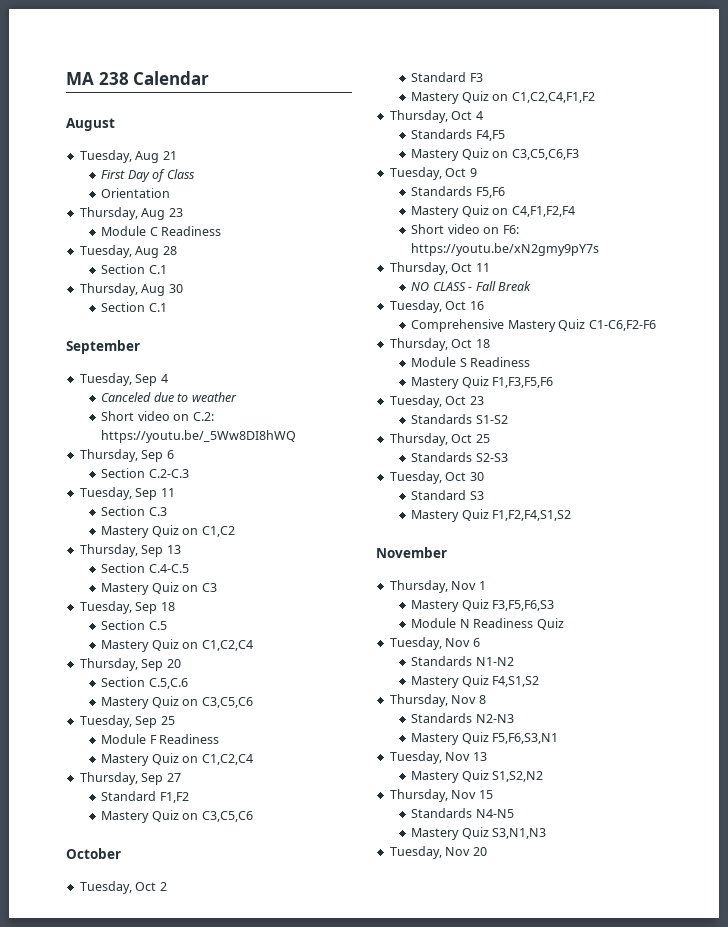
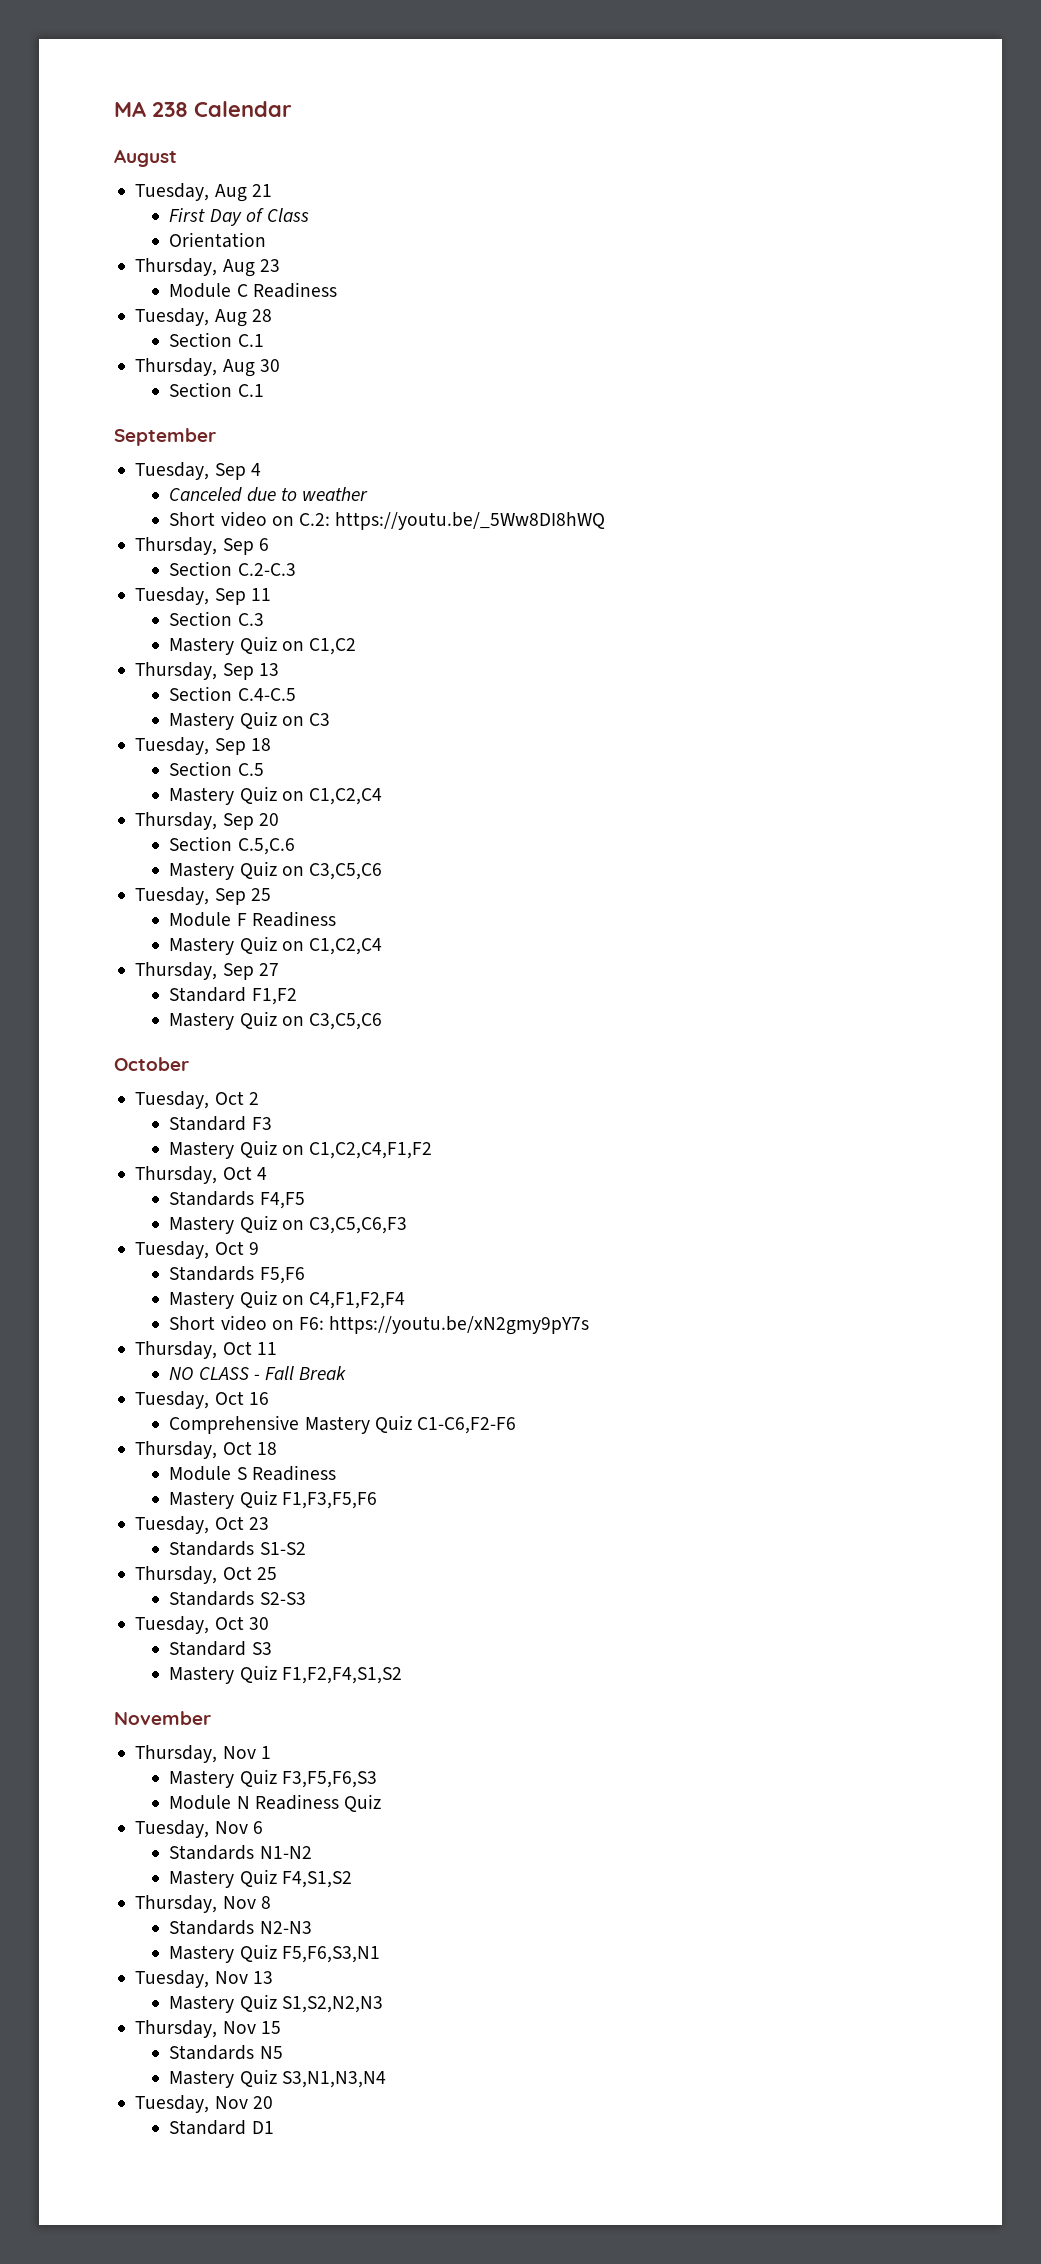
[492,771,544,782] S1,S2,N2 -> [281,1996,383,2013] S1,S2,N2,N3
[475,809,514,818] [411,827,547,840] N4-N5 // Mastery Quiz S3,N1,N3 -> [259,2046,283,2059] [169,2069,386,2088] N5 // Mastery Quiz S3,N1,N3,N4
(487, 851) none -> [169,2120,274,2135] // Standard D1

